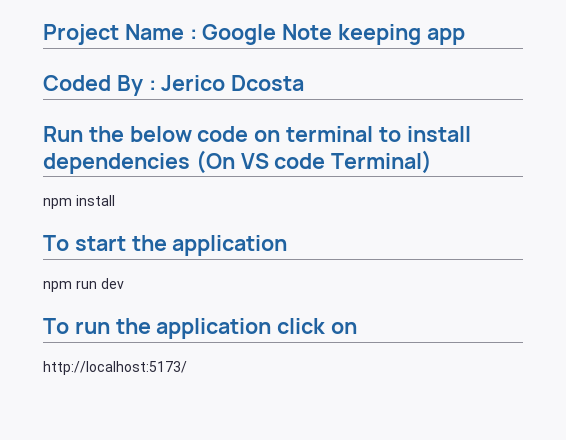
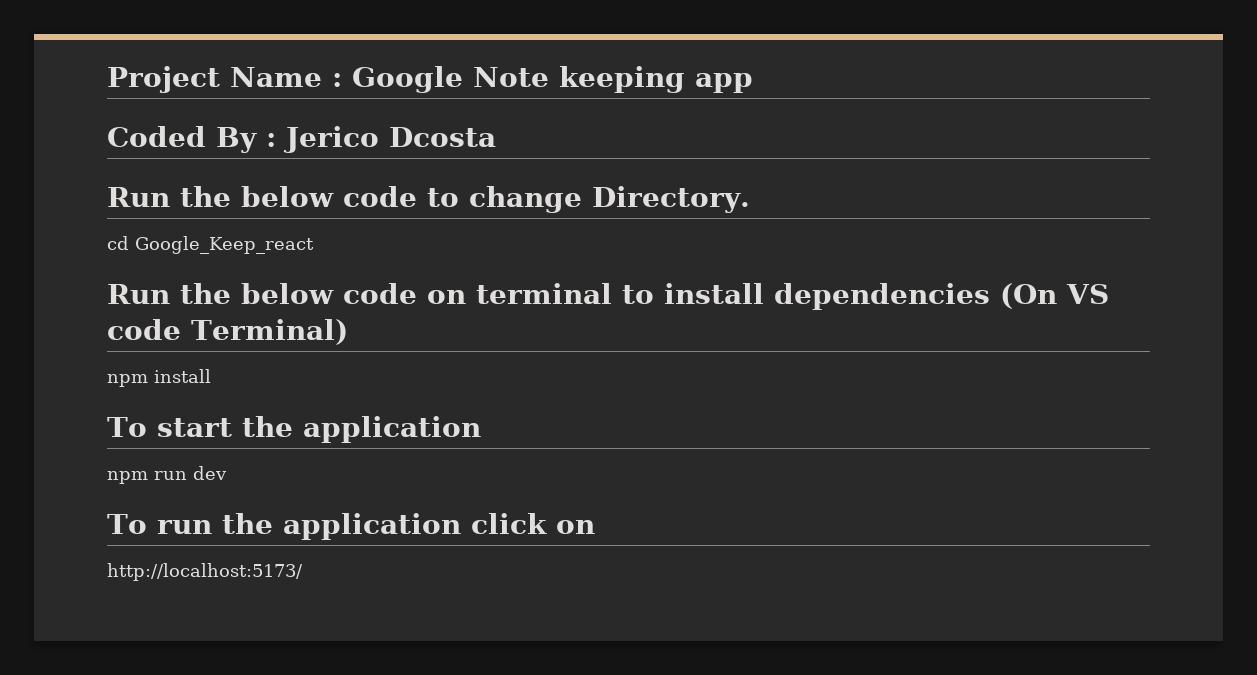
(305, 83) none -> [107,186,750,213] [107,236,314,254] // Run the below code to change Directory. // cd Google_Keep_react

